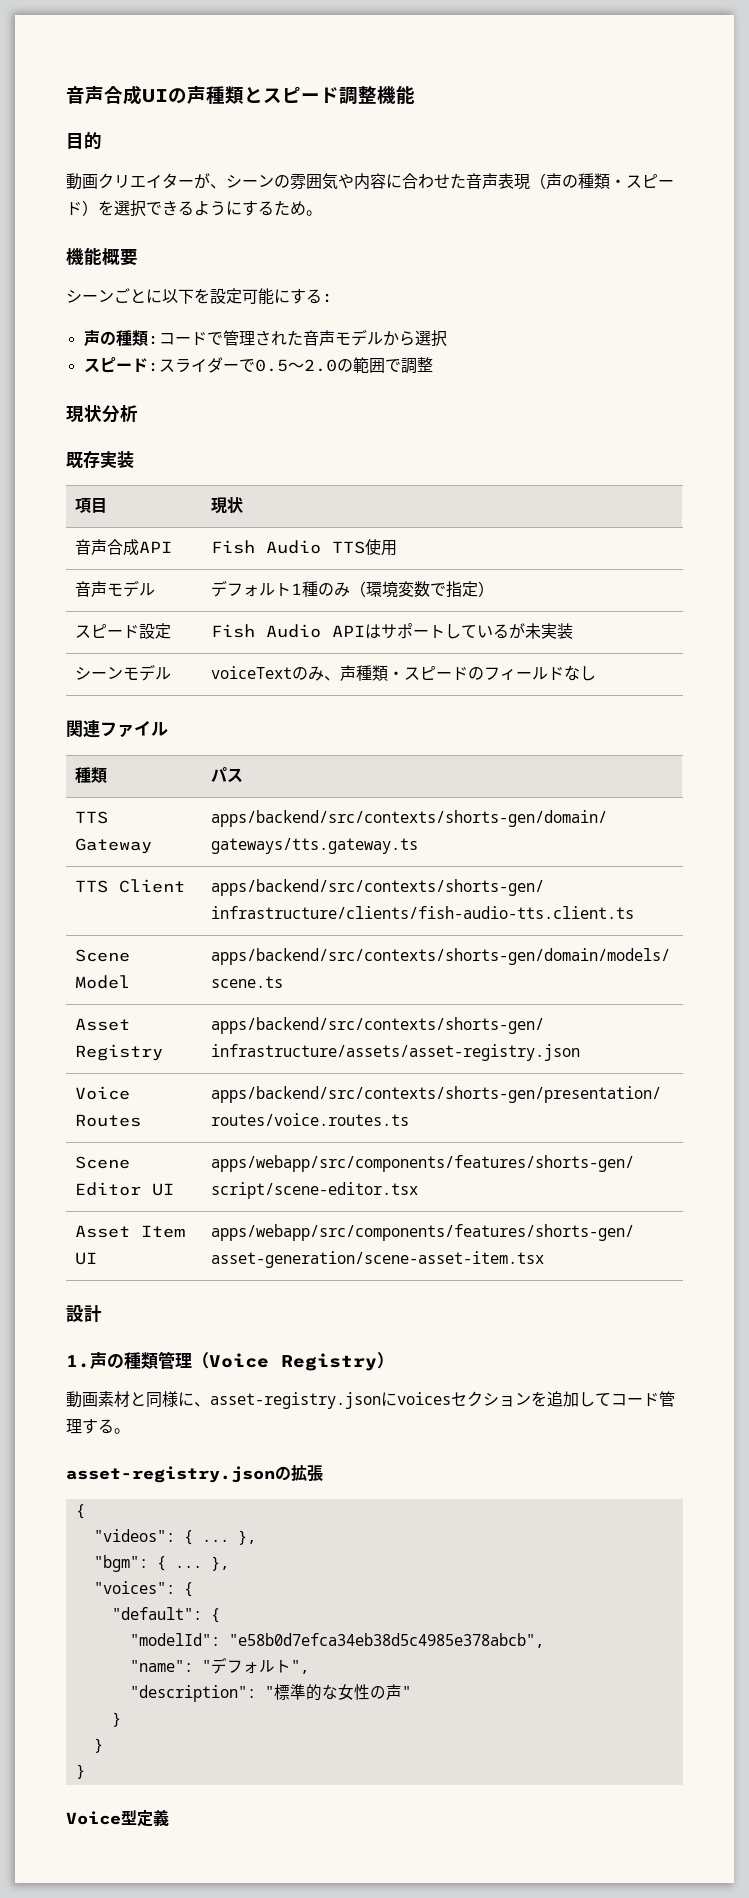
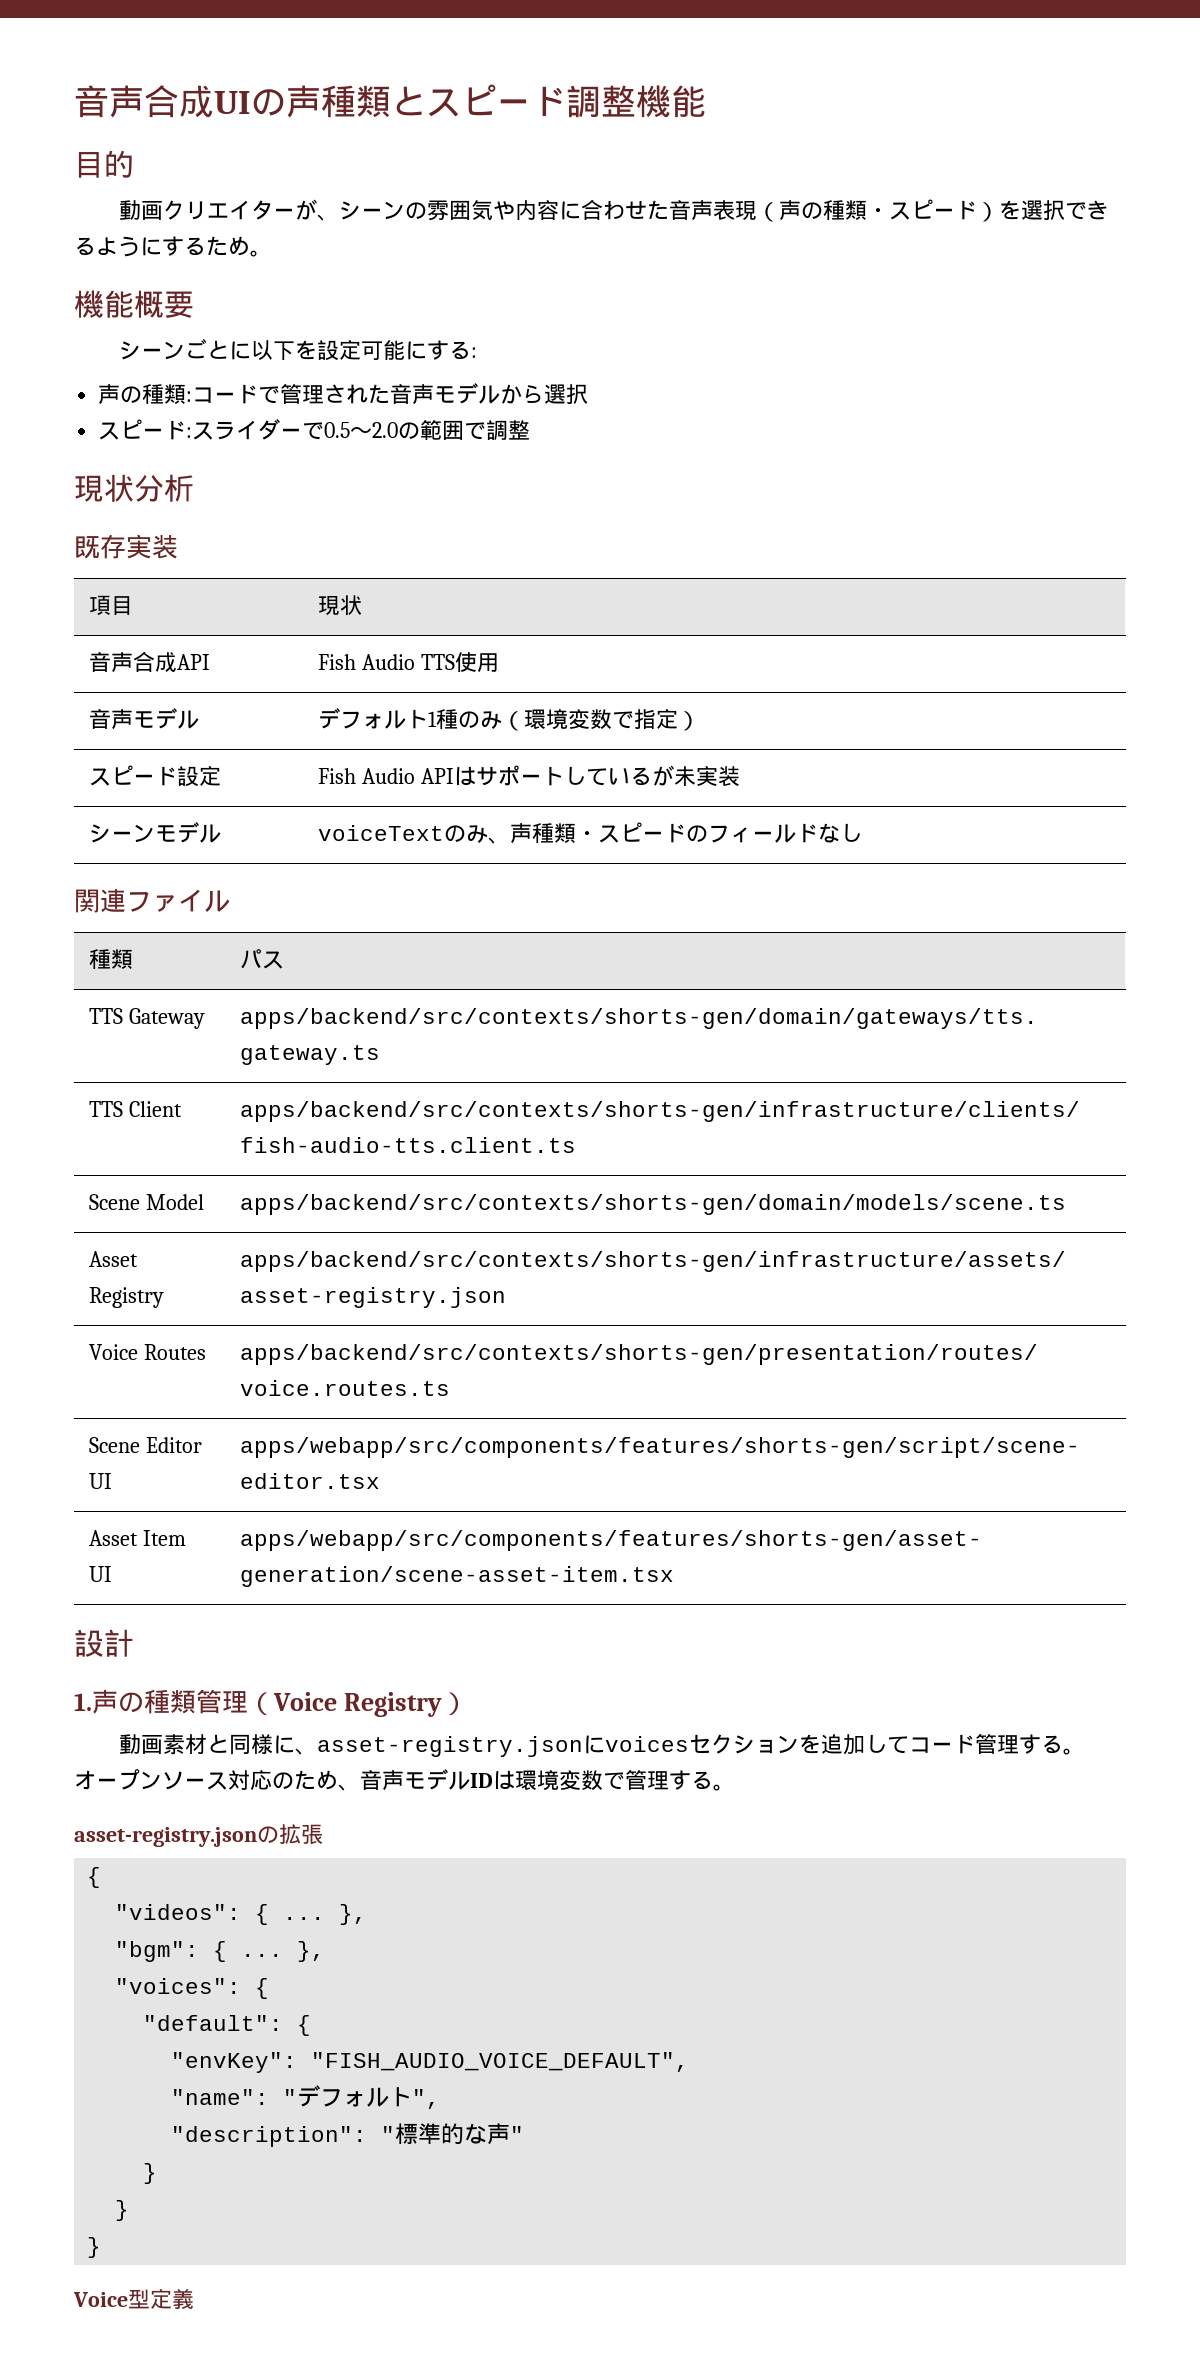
(130, 1431) none -> [74,1769,735,1791] オープンソース対応のため、音声モデルIDは環境変数で管理する。
[129,1633,544,1648] "modelId": "e58b0d7efca34eb38d5c4985e378abcb", -> [171,2052,690,2073] "envKey": "FISH_AUDIO_VOICE_DEFAULT",
[337,1684,386,1700] 女性の -> (488, 2133) none

